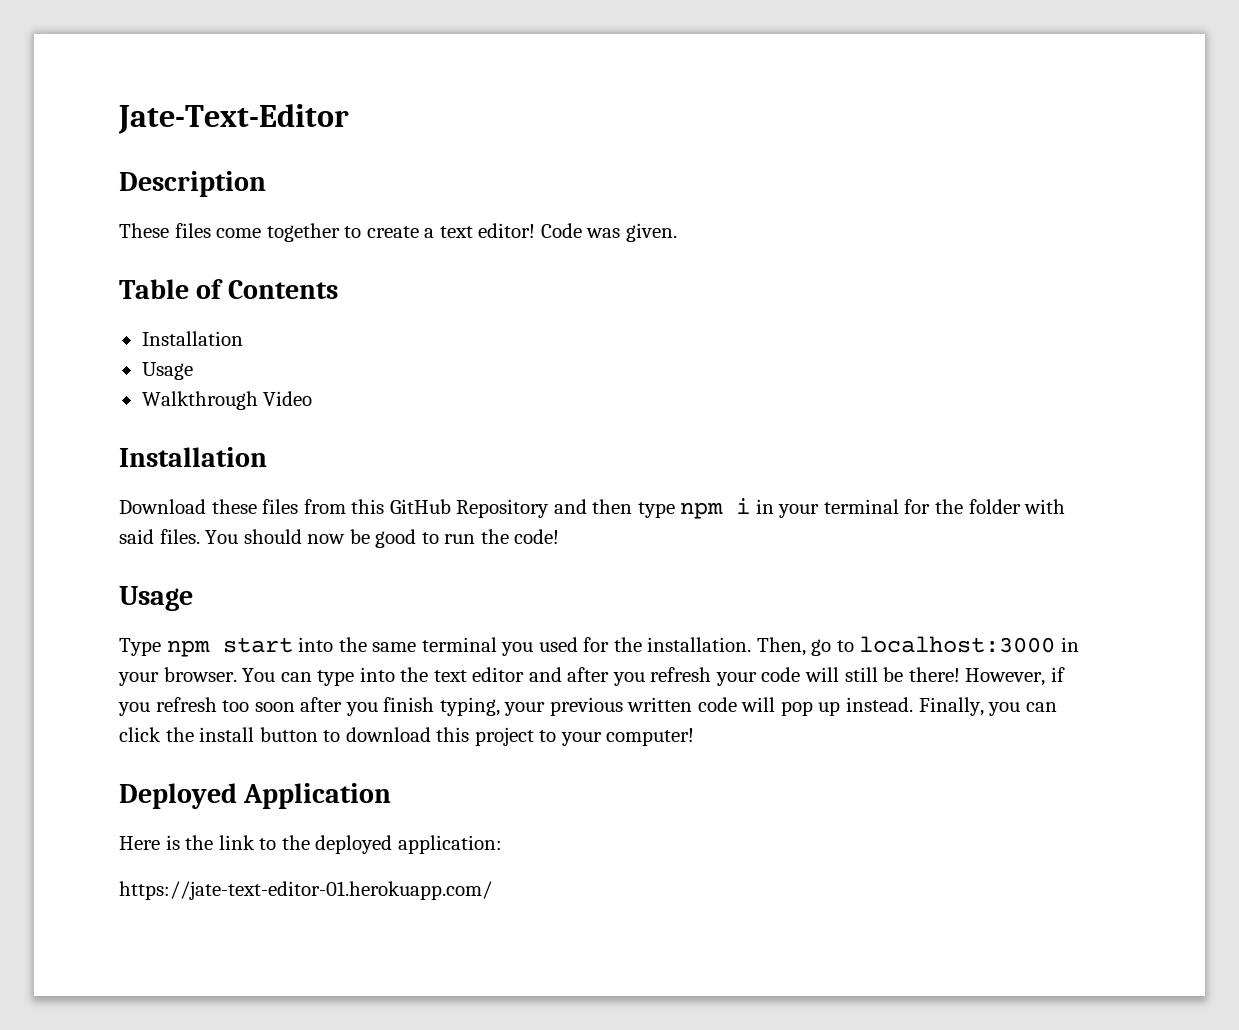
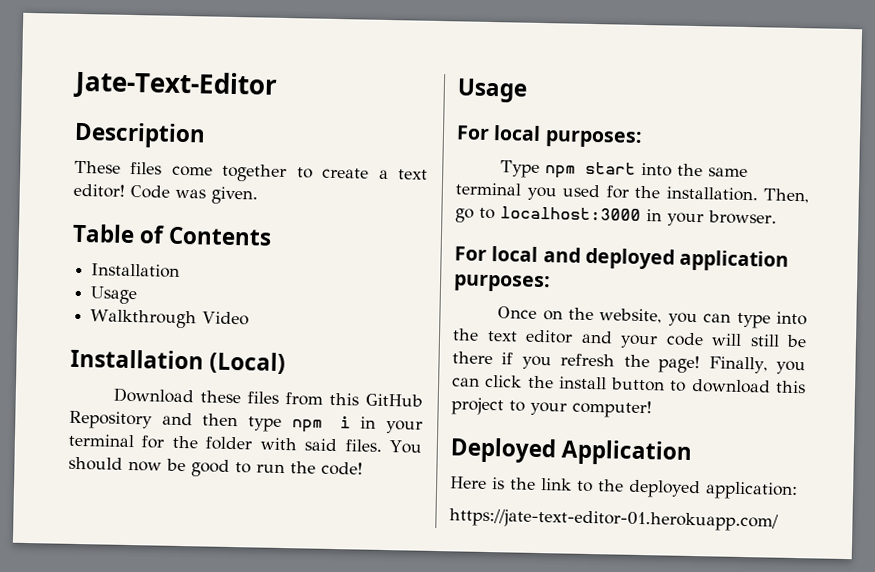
(267, 457) none -> [209,351,287,375] (Local)
(193, 598) none -> [456,125,643,148] // For local purposes:
[242,668,276,682] You -> [454,246,790,272] [453,274,551,293] [497,306,698,327] // For local and deployed application purposes: // Once on the website, you
[567,667,712,686] after you refresh -> (613, 337) none
[908,667,1046,686] there! However, -> [452,351,493,365] there
[222,697,914,716] too soon after you finish typing, your previous written code will pop up instead. -> [623,354,701,374] the page!

